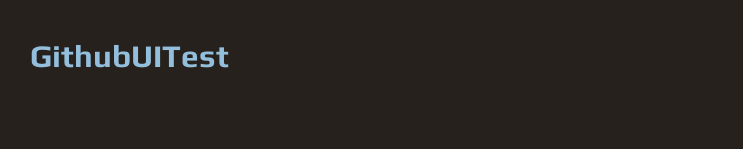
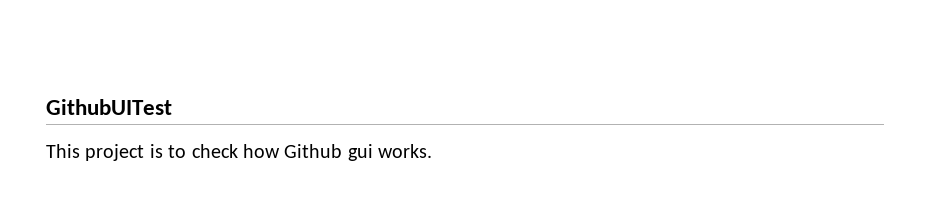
(229, 56) none -> [46,144,433,161] // This project is to check how Github gui works.

